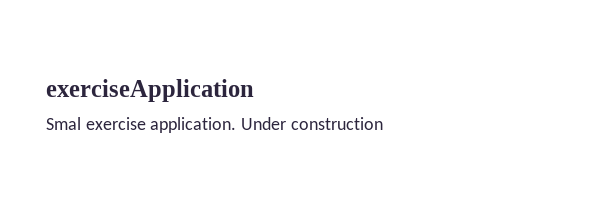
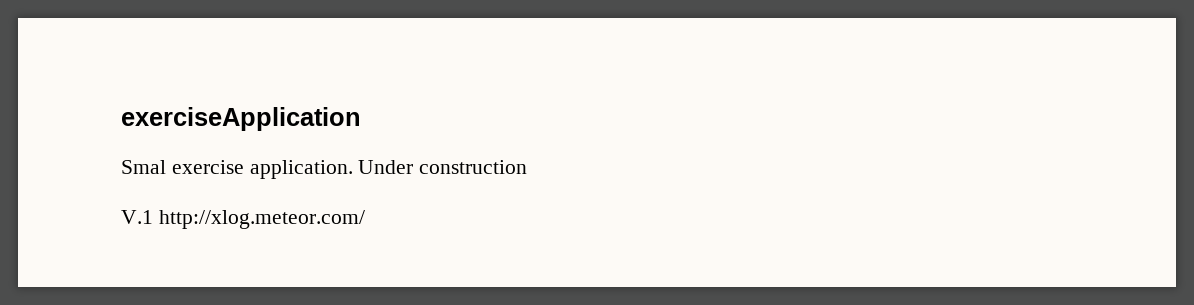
(383, 123) none -> [121,210,365,229] // V.1 http://xlog.meteor.com/

